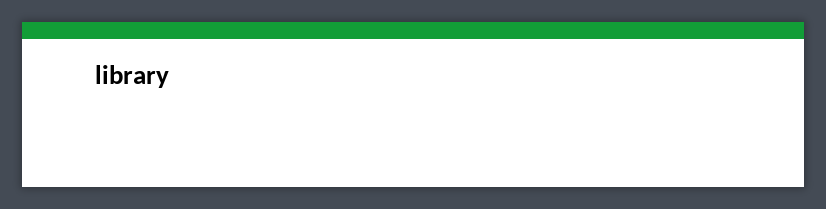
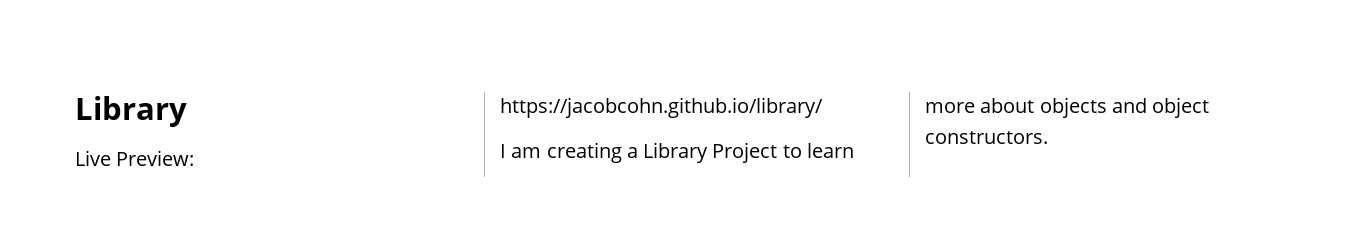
[95,65,169,88] library -> [75,96,187,127] [75,150,195,166] [500,97,823,118] [500,142,854,163] [925,97,1210,118] [925,131,1048,144] Library // Live Preview: https://jacobcohn.github.io/library/ // I am creating a Library Project to learn more about objects and object constructors.

